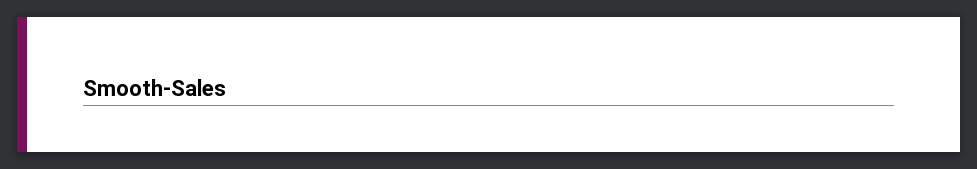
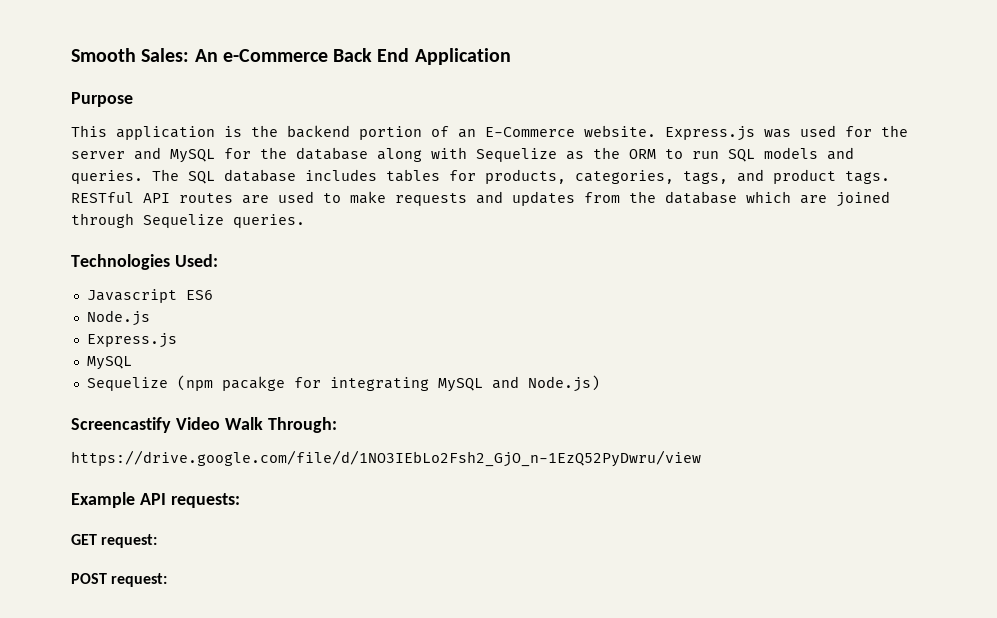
[83,79,226,96] Smooth-Sales -> [71,48,511,65] [71,92,133,107] [71,125,908,141] [71,147,854,163] [71,169,890,184] [71,191,890,207] [71,213,305,228] [71,254,218,270] [86,289,213,303] [86,310,150,326] [86,333,177,348] [86,356,132,370] [86,375,600,392] [71,417,337,433] [71,450,701,467] [71,492,240,508] [71,534,158,548] [71,573,168,587] Smooth Sales: An e-Commerce Back End Application // Purpose // This application is the backend portion of an E-Commerce website. Express.js was used for the server and MySQL for the database along with Sequelize as the ORM to run SQL models and queries. The SQL database includes tables for products, categories, tags, and product tags. RESTful API routes are used to make requests and updates from the database which are joined through Sequelize queries. // Technologies Used: // Javascript ES6 // Node.js // Express.js // MySQL // Sequelize (npm pacakge for integrating MySQL and Node.js) // Screencastify Video Walk Through: // https://drive.google.com/file/d/1NO3IEbLo2Fsh2_GjO_n-1EzQ52PyDwru/view // Example API requests: // GET request: // POST request:

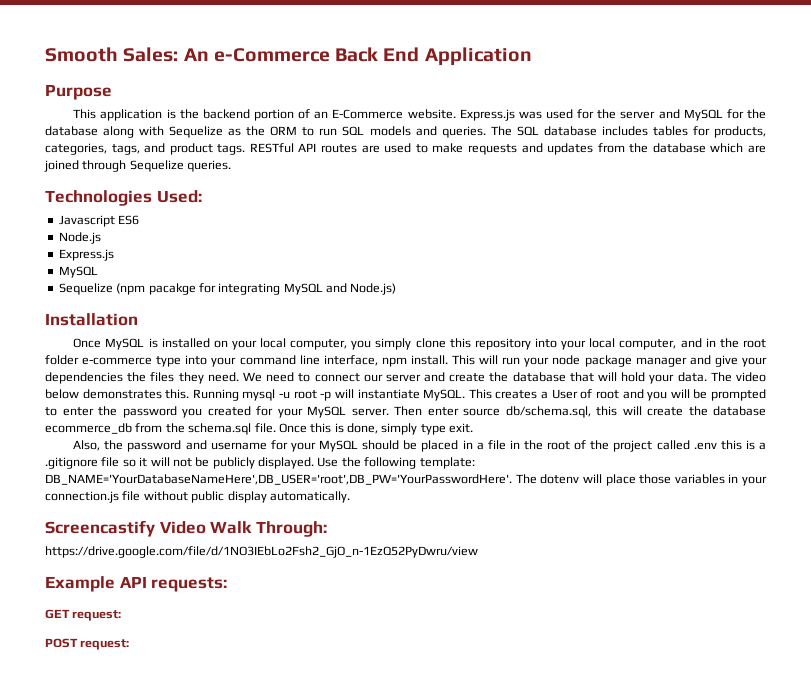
(600, 383) none -> [45,313,138,326] [73,338,766,350] [45,355,767,367] [45,372,766,384] [45,389,766,401] [45,406,766,418] [45,423,474,435] [73,440,767,452] [45,457,475,469] [45,474,767,486] [45,491,350,503] // Installation // Once MySQL is installed on your local computer, you simply clone this repository into your local computer, and in the root folder e-commerce type into your command line interface, npm install. This will run your node package manager and give your dependencies the files they need. We need to connect our server and create the database that will hold your data. The video below demonstrates this. Running mysql -u root -p will instantiate MySQL. This creates a User of root and you will be prompted to enter the password you created for your MySQL server. Then enter source db/schema.sql, this will create the database ecommerce_db from the schema.sql file. Once this is done, simply type exit. // Also, the password and username for your MySQL should be placed in a file in the root of the project called .env this is a .gitignore file so it will not be publicly displayed. Use the following template: DB_NAME='YourDatabaseNameHere',DB_USER='root',DB_PW='YourPasswordHere'. The dotenv will place those variables in your connection.js file without public display automatically.

